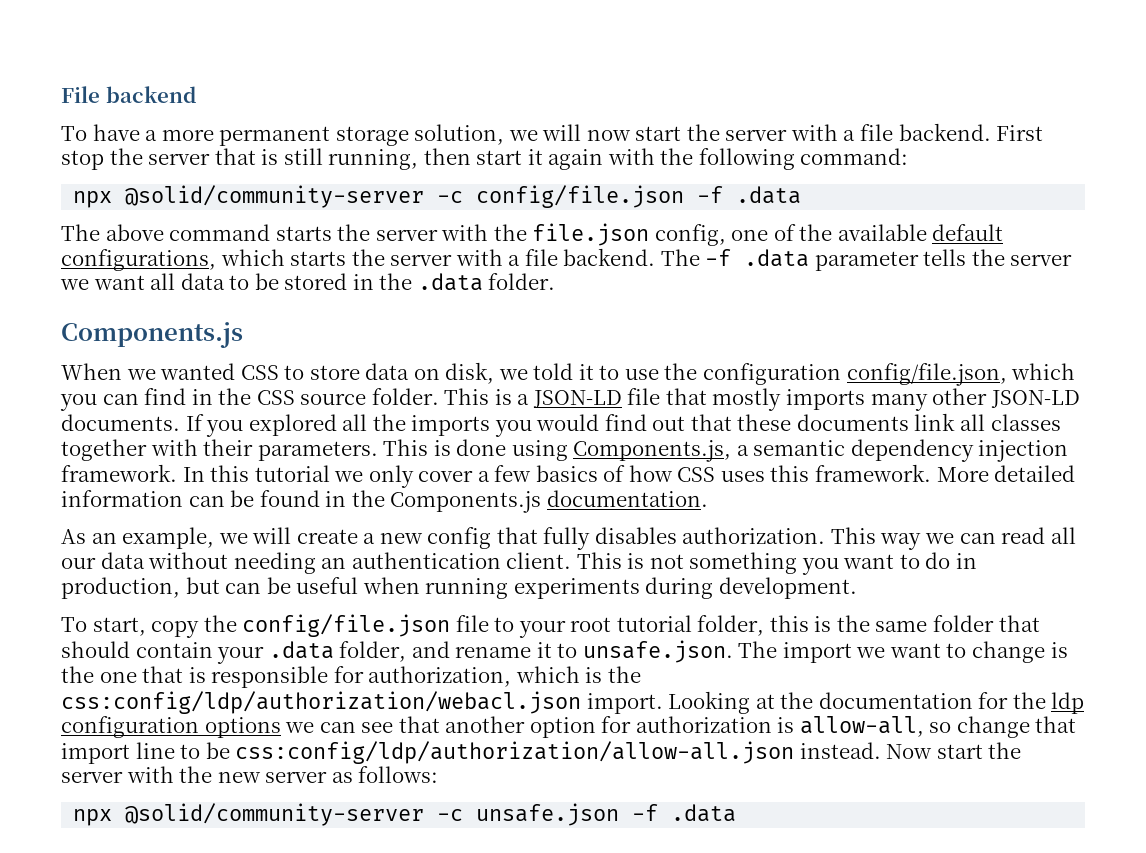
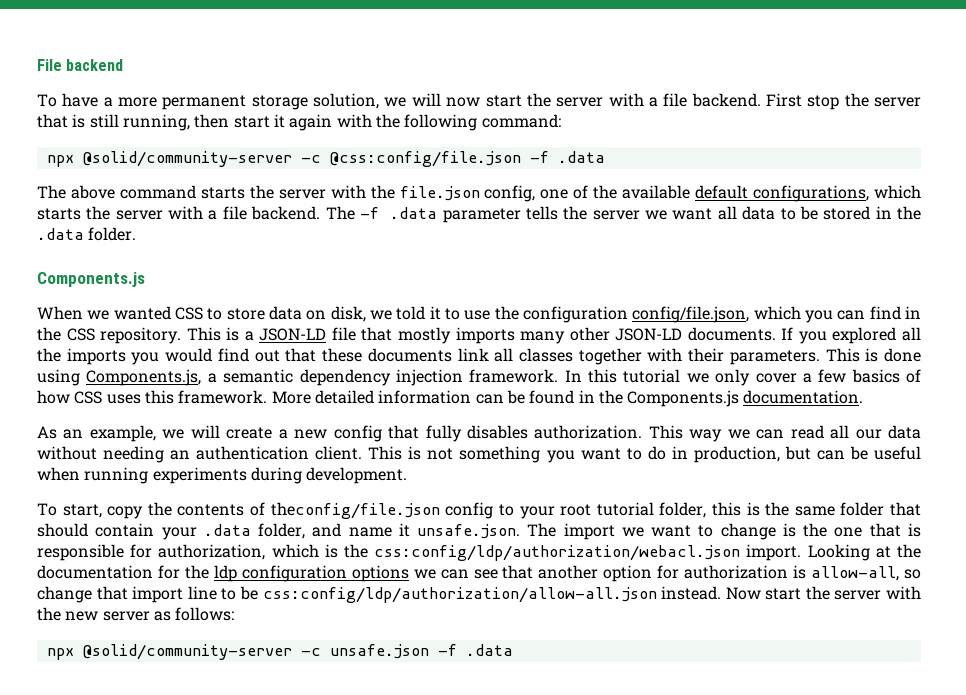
[476,185,685,208] config/file.json -> [329,151,521,167] @css:config/file.json
[300,388,439,405] source folder. -> [100,327,182,344] repository.
[242,614,489,637] config/file.json file -> [177,502,494,519] contents of theconfig/file.json config
[455,642,578,658] rename it to -> [348,523,410,537] name it

